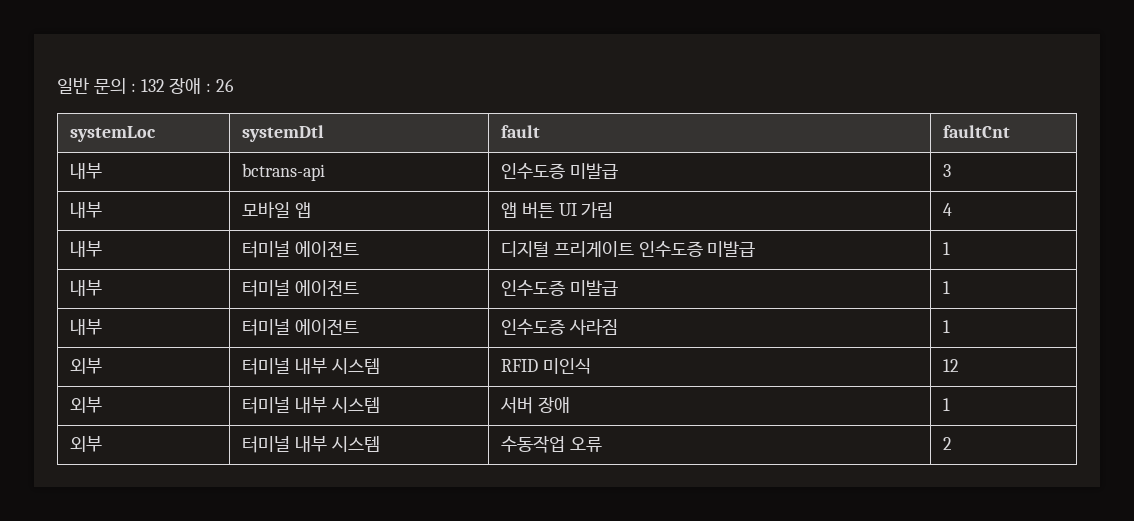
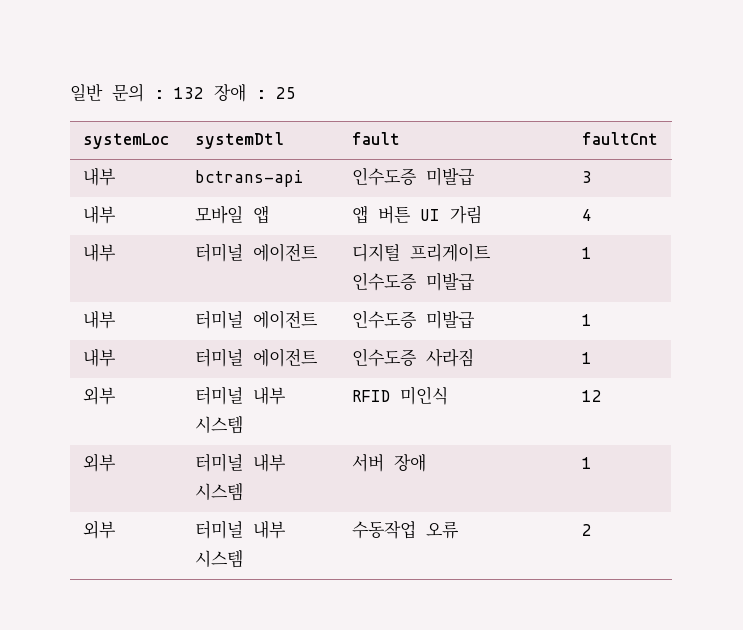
[216,79,235,92] 26 -> [276,87,296,99] 25

